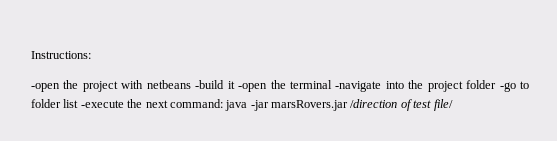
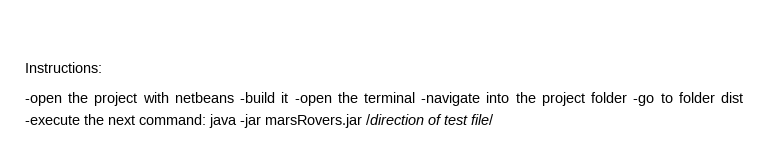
[63,99,79,108] list -> [720,92,743,103] dist

